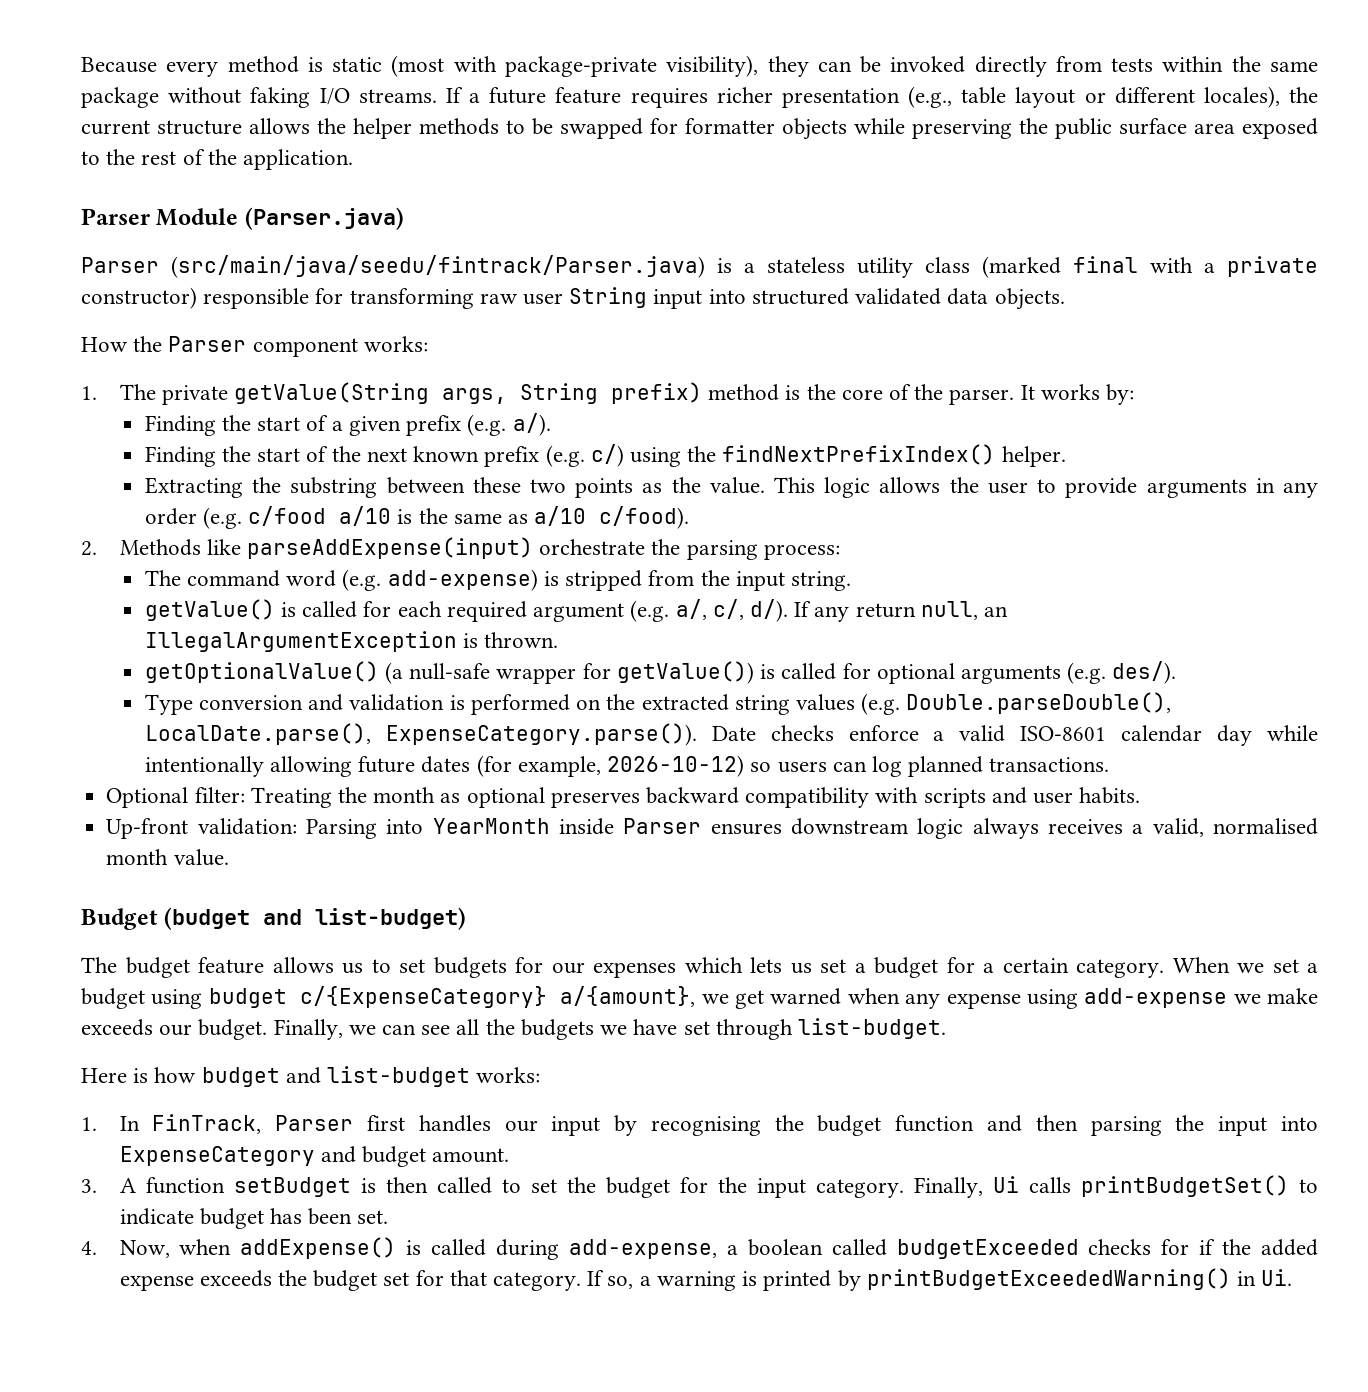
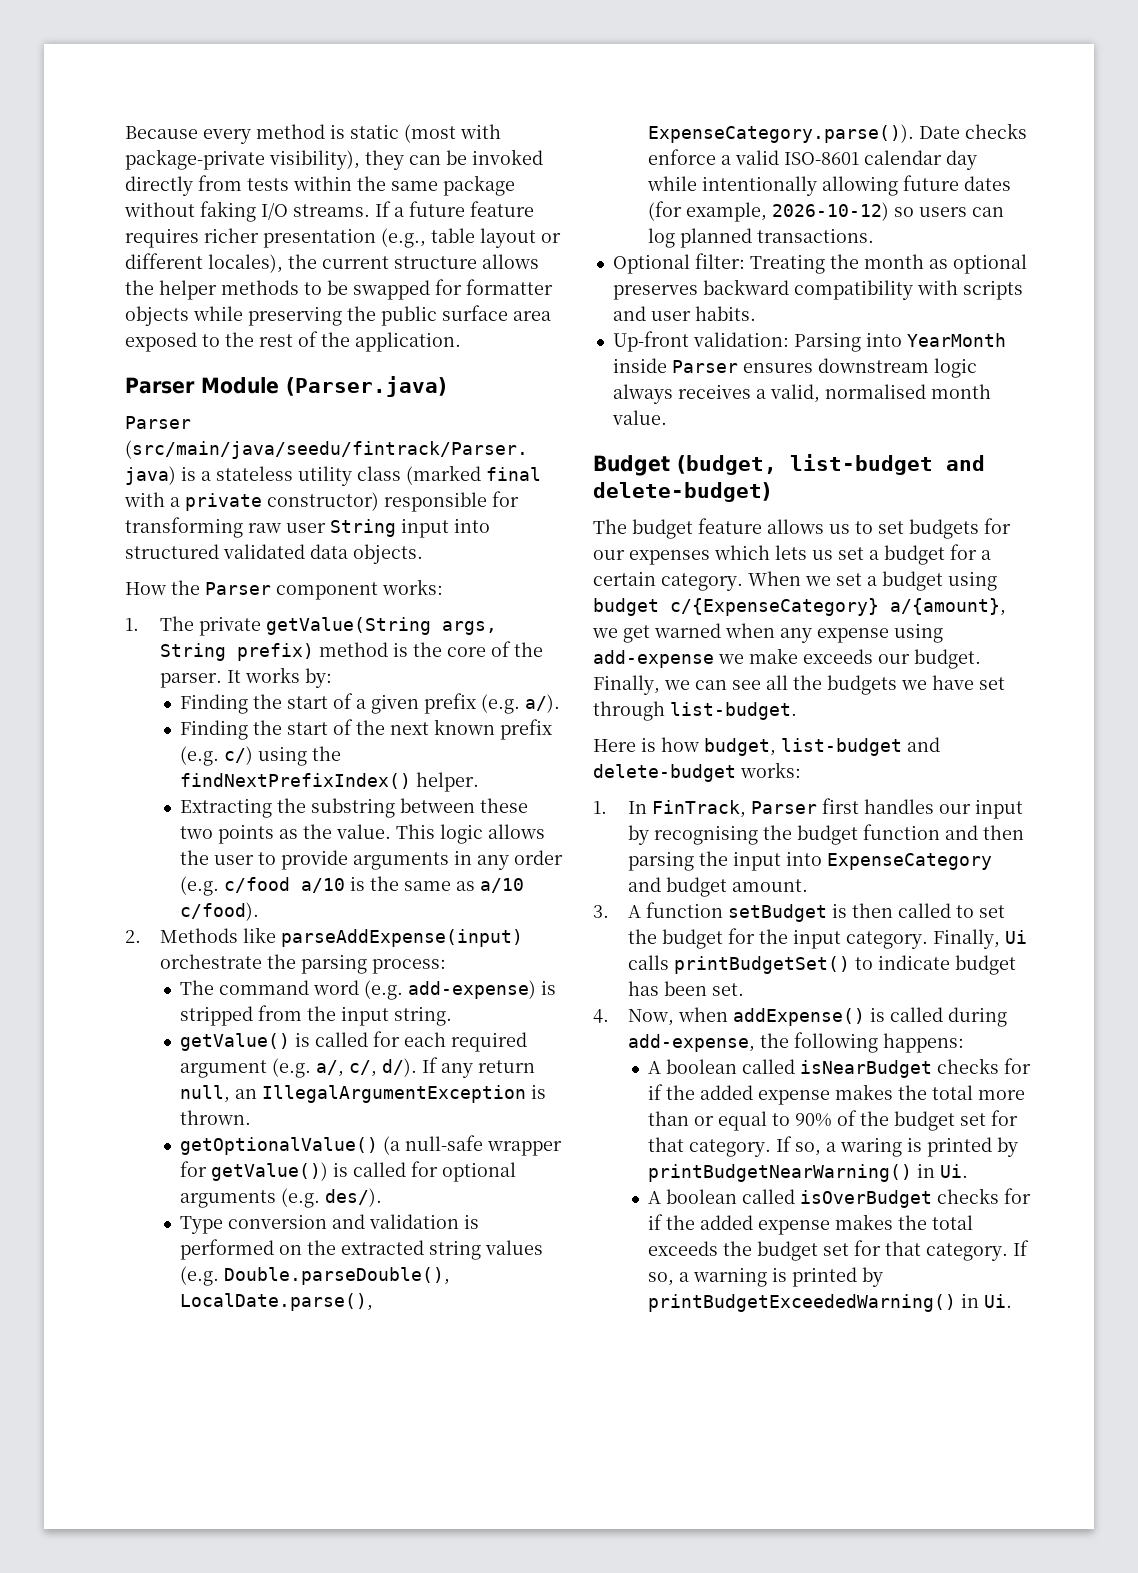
[164,907,467,930] (budget and list-budget) -> [677,454,985,475] [593,482,771,502] (budget, list-budget and delete-budget)
[201,1066,471,1087] budget and list-budget -> [704,737,940,756] [593,764,736,782] budget, list-budget and delete-budget
[726,1239,1318,1259] [119,1275,194,1291] a boolean called budgetExceeded checks for if the added expense -> [760,1032,965,1053] [647,1058,1031,1078] [647,1084,1025,1105] [647,1110,1018,1131] [647,1136,1018,1157] [647,1163,968,1182] [647,1188,1031,1208] [647,1214,973,1235] the following happens: // A boolean called isNearBudget checks for if the added expense makes the total more than or equal to 90% of the budget set for that category. If so, a waring is printed by printBudgetNearWarning() in Ui. // A boolean called isOverBudget checks for if the added expense makes the total

